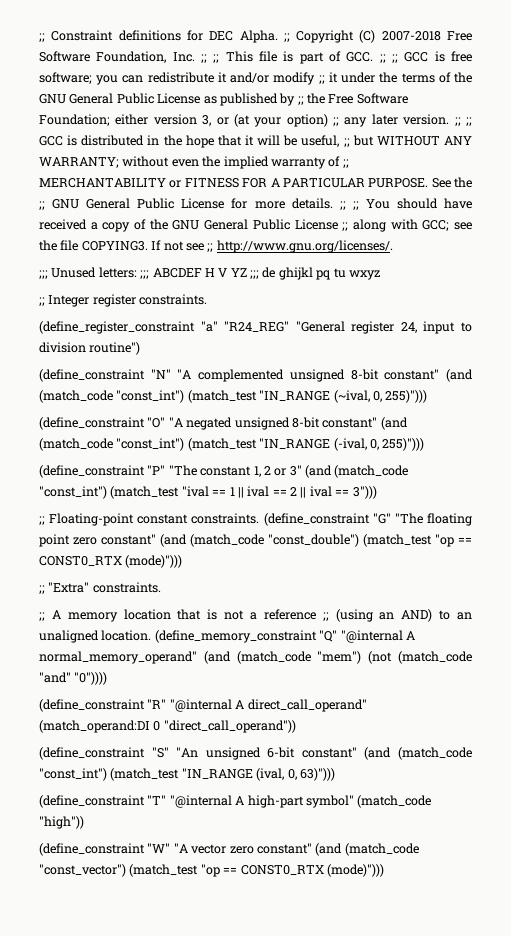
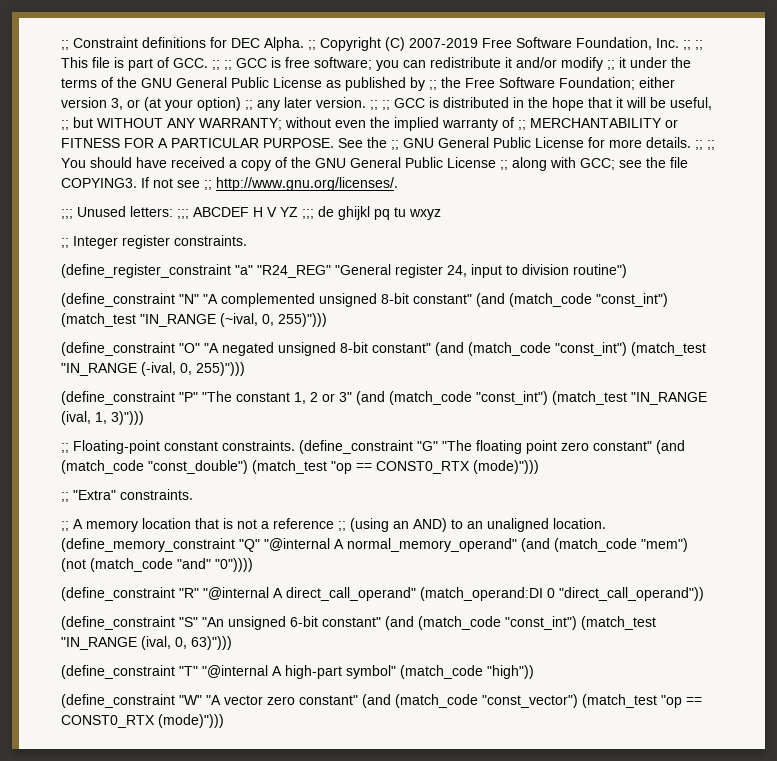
[381,31,441,41] 2007-2018 -> [409,38,478,48] 2007-2019
[181,486,377,499] "ival == 1 || ival == 2 || ival == 3"))) -> [631,392,707,405] [61,411,144,425] "IN_RANGE (ival, 1, 3)")))

